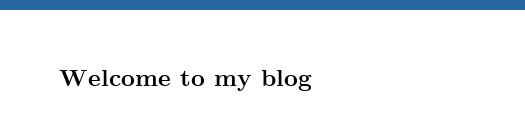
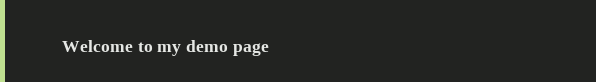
[261,70,312,91] blog -> [186,40,269,56] demo page

